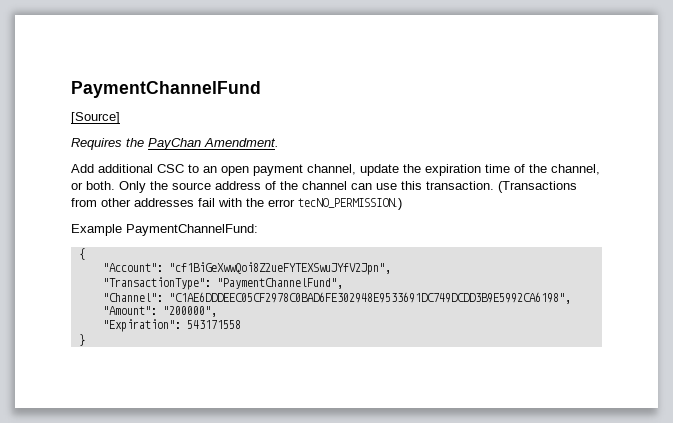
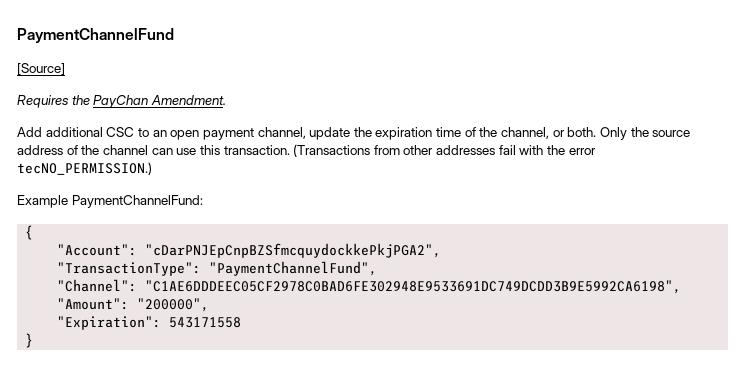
[168,262,391,275] "cf1BiGeXwwQoi8Z2ueFYTEXSwuJYfV2Jpn", -> [145,243,442,258] "cDarPNJEpCnpBZSfmcquydockkePkjPGA2",

